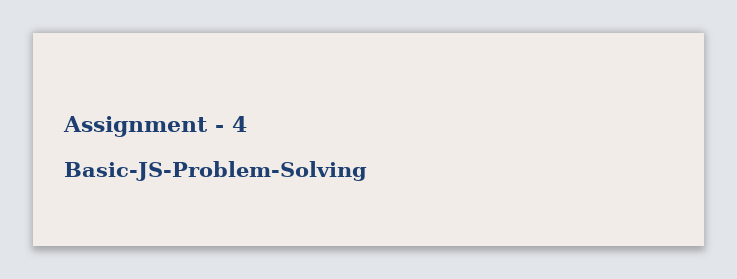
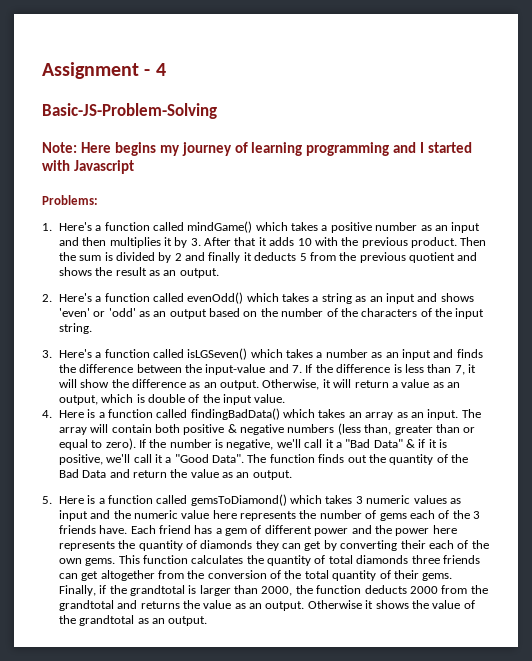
(367, 171) none -> [42,142,473,156] [42,160,134,174] [42,195,98,205] [42,221,481,233] [58,237,487,248] [58,252,478,263] [58,267,219,278] [42,292,474,304] [58,308,485,319] [58,323,92,334] [42,348,483,360] [58,364,477,375] [58,379,461,390] [58,394,286,405] [42,408,481,420] [58,423,476,435] [58,438,448,450] [58,454,469,465] [58,469,292,480] [42,494,461,506] [58,510,481,521] [58,525,457,536] [58,540,489,551] [58,555,480,566] [58,570,453,581] [58,585,488,596] [58,600,475,611] [58,615,208,626] // Note: Here begins my journey of learning programming and I started with Javascript // Problems: // 1. Here's a function called mindGame() which takes a positive number as an input and then multiplies it by 3. After that it adds 10 with the previous product. Then the sum is divided by 2 and finally it deducts 5 from the previous quotient and shows the result as an output. // 2. Here's a function called evenOdd() which takes a string as an input and shows 'even' or 'odd' as an output based on the number of the characters of the input string. // 3. Here's a function called isLGSeven() which takes a number as an input and finds the difference between the input-value and 7. If the difference is less than 7, it will show the difference as an output. Otherwise, it will return a value as an output, which is double of the input value. // 4. Here is a function called findingBadData() which takes an array as an input. The array will contain both positive & negative numbers (less than, greater than or equal to zero). If the number is negative, we'll call it a "Bad Data" & if it is positive, we'll call it a "Good Data". The function finds out the quantity of the Bad Data and return the value as an output. // 5. Here is a function called gemsToDiamond() which takes 3 numeric values as input and the numeric value here represents the number of gems each of the 3 friends have. Each friend has a gem of different power and the power here represents the quantity of diamonds they can get by converting their each of the own gems. This function calculates the quantity of total diamonds three friends can get altogether from the conversion of the total quantity of their gems. Finally, if the grandtotal is larger than 2000, the function deducts 2000 from the grandtotal and returns the value as an output. Otherwise it shows the value of the grandtotal as an output.

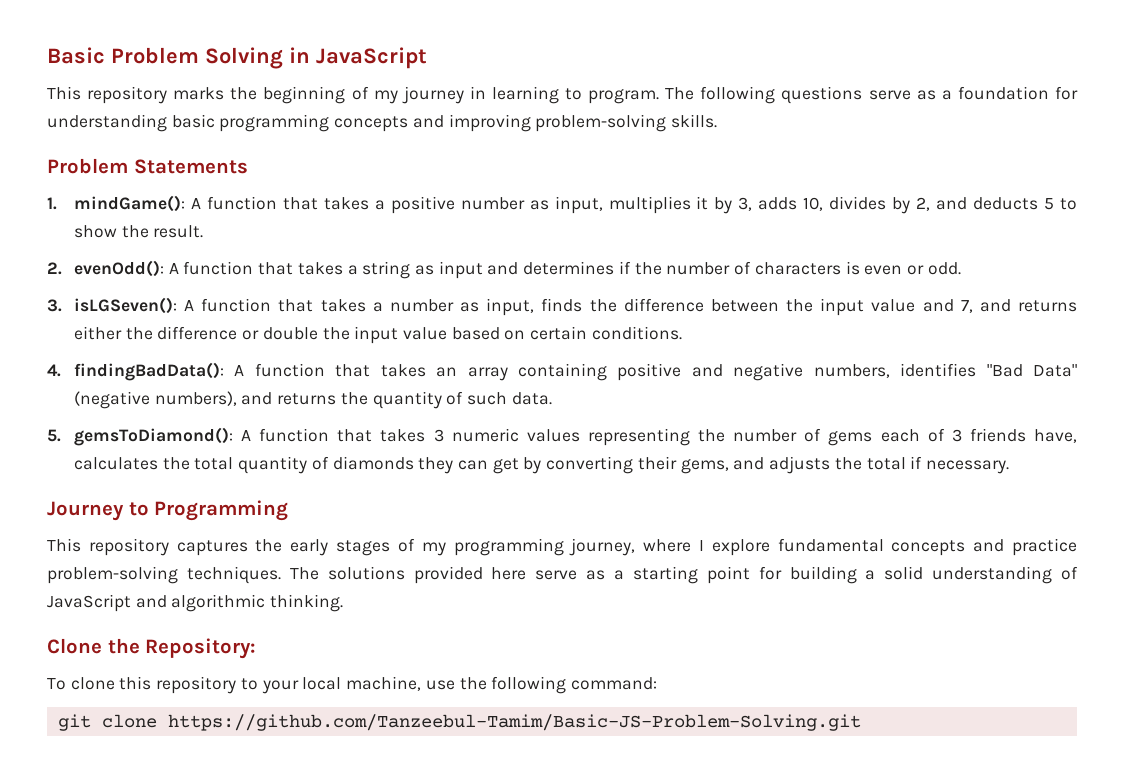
[42,62,166,79] [42,103,217,119] [42,142,473,156] [42,160,134,174] [42,195,98,205] [42,221,288,233] Assignment - 4 // Basic-JS-Problem-Solving // Note: Here begins my journey of learning programming and I started with Javascript // Problems: // 1. Here's a function called mindGame() which -> [47,47,427,69] [47,86,1078,104] [47,114,718,132] [47,158,248,174] [47,195,318,212] Basic Problem Solving in JavaScript // This repository marks the beginning of my journey in learning to program. The following questions serve as a foundation for understanding basic programming concepts and improving problem-solving skills. // Problem Statements // 1. mindGame(): A function that
[434,222,481,233] [58,237,487,248] [58,252,478,263] [58,267,219,278] [42,292,279,304] an input and then multiplies it by 3. After that it adds 10 with the previous product. Then the sum is divided by 2 and finally it deducts 5 from the previous quotient and shows the result as an output. // 2. Here's a function called evenOdd() which -> [554,196,1078,214] [73,225,204,238] [47,260,294,277] input, multiplies it by 3, adds 10, divides by 2, and deducts 5 to show the result. // 2. evenOdd(): A function that
[369,293,474,304] [58,308,485,319] [58,323,92,334] [42,348,283,360] an input and shows 'even' or 'odd' as an output based on the number of the characters of the input string. // 3. Here's a function called isLGSeven() which -> [438,261,961,279] [47,297,314,314] input and determines if the number of characters is even or odd. // 3. isLGSeven(): A function that
[385,349,454,360] an input and -> [486,298,535,316] input,
[205,364,477,375] [58,379,461,390] [58,394,286,405] [42,408,481,420] [58,423,476,435] [58,438,448,450] [58,454,469,465] [58,469,292,480] [42,494,461,506] [58,510,297,521] input-value and 7. If the difference is less than 7, it will show the difference as an output. Otherwise, it will return a value as an output, which is double of the input value. // 4. Here is a function called findingBadData() which takes an array as an input. The array will contain both positive & negative numbers (less than, greater than or equal to zero). If the number is negative, we'll call it a "Bad Data" & if it is positive, we'll call it a "Good Data". The function finds out the quantity of the Bad Data and return the value as an output. // 5. Here is a function called gemsToDiamond() which takes 3 numeric values as input and the numeric value here represents -> [820,298,1077,316] [73,326,682,344] [47,362,1077,381] [73,391,552,409] [47,427,690,446] input value and 7, and returns either the difference or double the input value based on certain conditions. // 4. findingBadData(): A function that takes an array containing positive and negative numbers, identifies "Bad Data" (negative numbers), and returns the quantity of such data. // 5. gemsToDiamond(): A function that takes 3 numeric values representing
[452,510,470,519] the -> (945, 435) none
[99,525,457,536] [58,540,136,551] have. Each friend has a gem of different power and the power here represents the -> [1034,429,1077,443] [73,457,234,470] have, calculates the total
[428,540,489,549] [58,555,480,566] [58,570,453,581] [58,585,488,596] [58,600,475,611] [58,615,208,626] each of the own gems. This function calculates the quantity of total diamonds three friends can get altogether from the conversion of the total quantity of their gems. Finally, if the grandtotal is larger than 2000, the function deducts 2000 from the grandtotal and returns the value as an output. Otherwise it shows the value of the grandtotal as an output. -> [680,456,1009,474] [47,500,289,521] [47,538,1077,556] [47,566,1078,584] [47,594,344,612] [47,638,257,659] [47,676,657,694] [57,714,861,731] gems, and adjusts the total if necessary. // Journey to Programming // This repository captures the early stages of my programming journey, where I explore fundamental concepts and practice problem-solving techniques. The solutions provided here serve as a starting point for building a solid understanding of JavaScript and algorithmic thinking. // Clone the Repository: // To clone this repository to your local machine, use the following command: // git clone https://github.com/Tanzeebul-Tamim/Basic-JS-Problem-Solving.git

